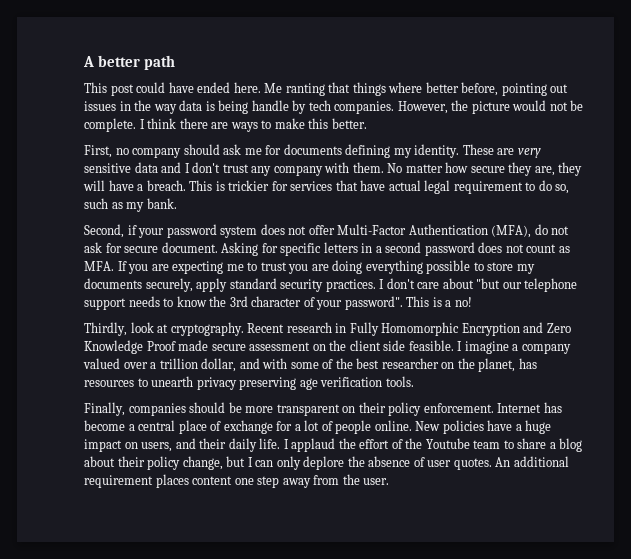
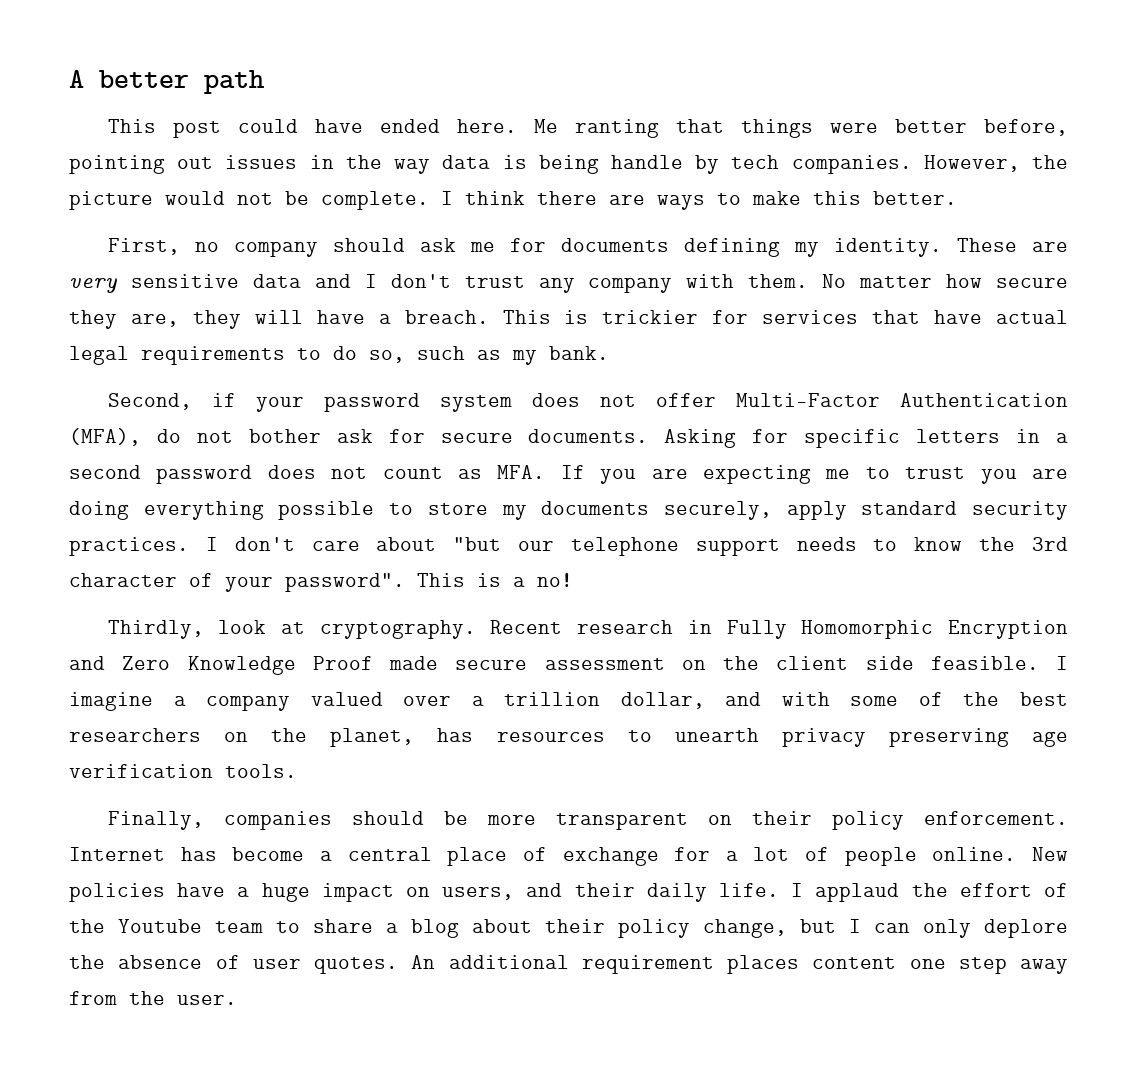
[388,82,423,93] where -> [829,123,878,133] were
[453,181,523,194] requirement -> [141,346,285,365] requirements
(570, 230) none -> [248,429,321,443] bother
[161,242,218,253] document. -> [528,429,649,443] documents.
[381,358,439,369] researcher -> [69,728,201,742] researchers

